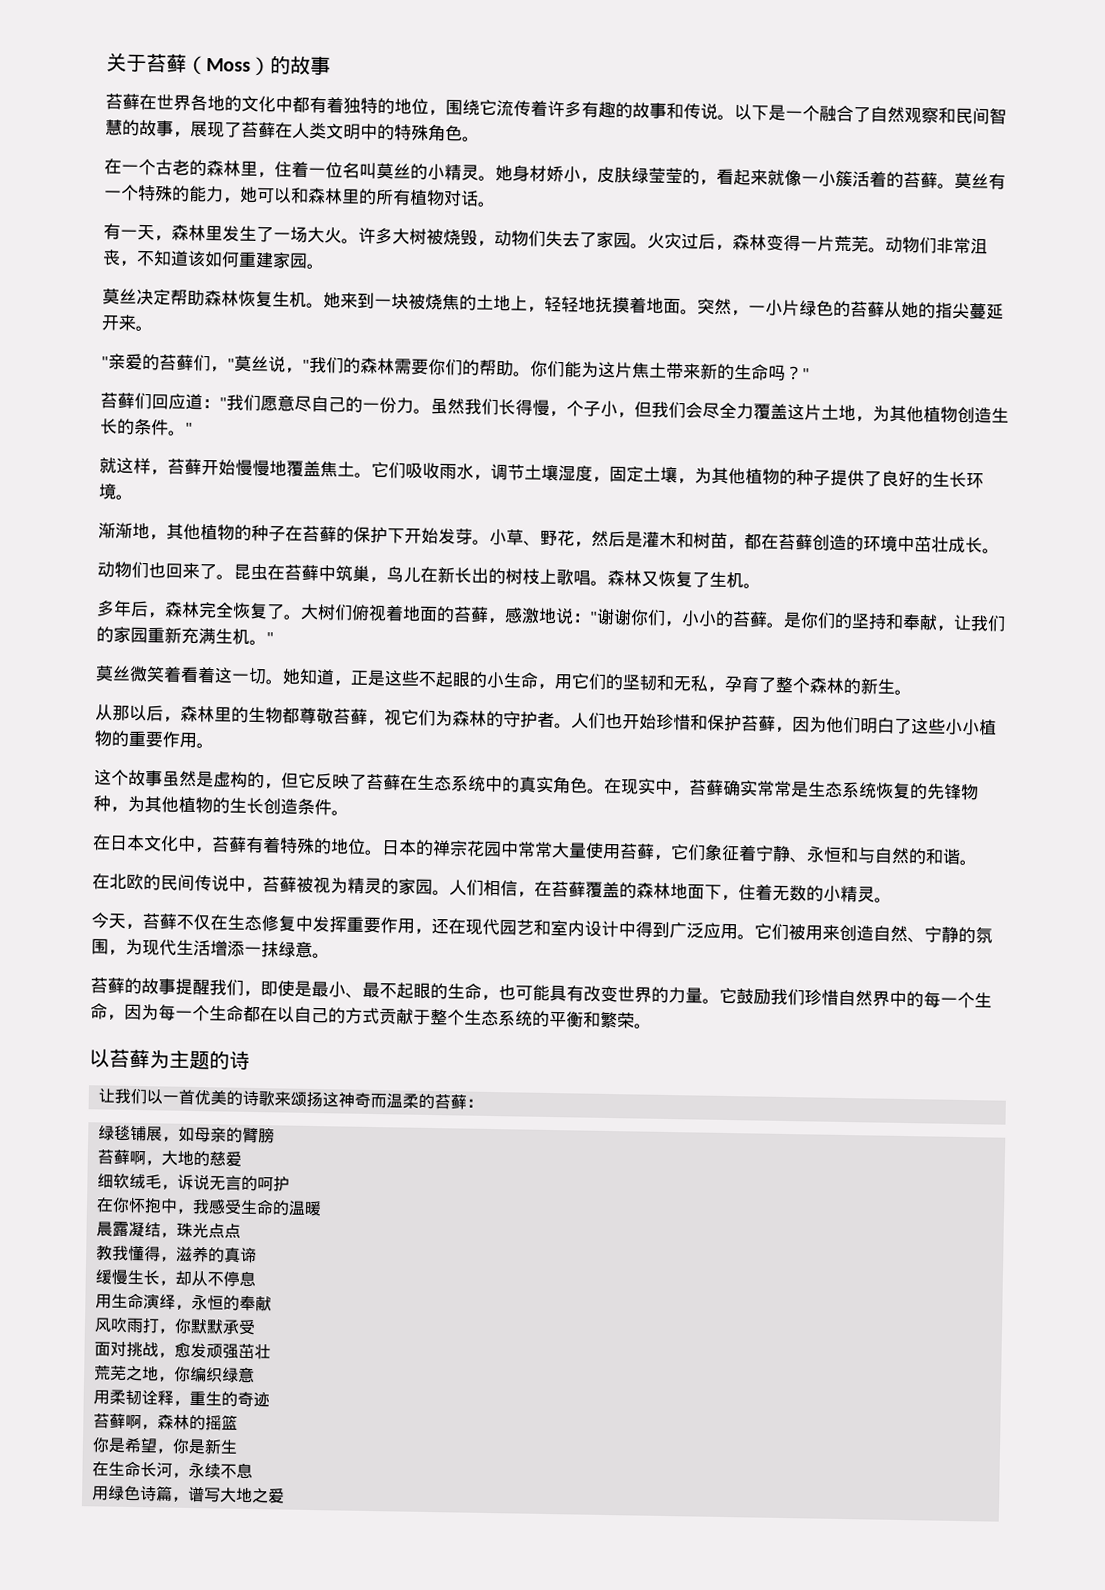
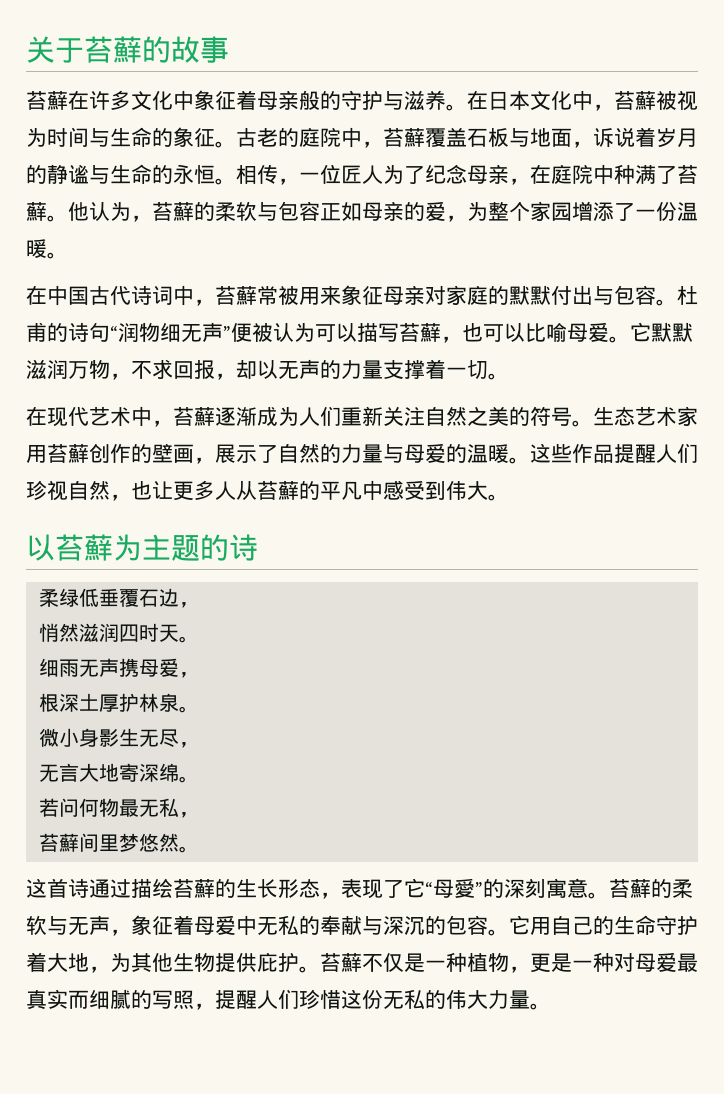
[166,53,271,77] 藓（Moss） -> [113,36,142,63] 蘚
[122,93,1007,125] [105,119,480,142] [104,158,1006,190] [104,184,496,207] [103,223,988,255] [102,249,324,270] [102,288,1004,320] [101,314,153,332] [101,353,810,381] [100,392,1009,424] [100,418,193,436] [99,457,984,489] [98,483,134,500] [98,522,1000,554] [97,561,761,589] [96,599,1006,632] [96,626,274,646] [95,665,912,696] [95,704,997,736] [94,730,214,749] [94,769,979,801] [93,795,349,816] [92,834,977,866] [92,873,892,903] [91,912,993,944] [91,938,330,959] [90,977,992,1009] [90,1003,635,1029] 藓在世界各地的文化中都有着独特的地位，围绕它流传着许多有趣的故事和传说。以下是一个融合了自然观察和民间智慧的故事，展现了苔藓在人类文明中的特殊角色。 // 在一个古老的森林里，住着一位名叫莫丝的小精灵。她身材娇小，皮肤绿莹莹的，看起来就像一小簇活着的苔藓。莫丝有一个特殊的能力，她可以和森林里的所有植物对话。 // 有一天，森林里发生了一场大火。许多大树被烧毁，动物们失去了家园。火灾过后，森林变得一片荒芜。动物们非常沮丧，不知道该如何重建家园。 // 莫丝决定帮助森林恢复生机。她来到一块被烧焦的土地上，轻轻地抚摸着地面。突然，一小片绿色的苔藓从她的指尖蔓延开来。 // "亲爱的苔藓们，"莫丝说，"我们的森林需要你们的帮助。你们能为这片焦土带来新的生命吗？" // 苔藓们回应道："我们愿意尽自己的一份力。虽然我们长得慢，个子小，但我们会尽全力覆盖这片土地，为其他植物创造生长的条件。" // 就这样，苔藓开始慢慢地覆盖焦土。它们吸收雨水，调节土壤湿度，固定土壤，为其他植物的种子提供了良好的生长环境。 // 渐渐地，其他植物的种子在苔藓的保护下开始发芽。小草、野花，然后是灌木和树苗，都在苔藓创造的环境中茁壮成长。 // 动物们也回来了。昆虫在苔藓中筑巢，鸟儿在新长出的树枝上歌唱。森林又恢复了生机。 // 多年后，森林完全恢复了。大树们俯视着地面的苔藓，感激地说："谢谢你们，小小的苔藓。是你们的坚持和奉献，让我们的家园重新充满生机。" // 莫丝微笑着看着这一切。她知道，正是这些不起眼的小生命，用它们的坚韧和无私，孕育了整个森林的新生。 // 从那以后，森林里的生物都尊敬苔藓，视它们为森林的守护者。人们也开始珍惜和保护苔藓，因为他们明白了这些小小植物的重要作用。 // 这个故事虽然是虚构的，但它反映了苔藓在生态系统中的真实角色。在现实中，苔藓确实常常是生态系统恢复的先锋物种，为其他植物的生长创造条件。 // 在日本文化中，苔藓有着特殊的地位。日本的禅宗花园中常常大量使用苔藓，它们象征着宁静、永恒和与自然的和谐。 // 在北欧的民间传说中，苔藓被视为精灵的家园。人们相信，在苔藓覆盖的森林地面下，住着无数的小精灵。 // 今天，苔藓不仅在生态修复中发挥重要作用，还在现代园艺和室内设计中得到广泛应用。它们被用来创造自然、宁静的氛围，为现代生活增添一抹绿意。 // 苔藓的故事提醒我们，即使是最小、最不起眼的生命，也可能具有改变世界的力量。它鼓励我们珍惜自然界中的每一个生命，因为每一个生命都在以自己的方式贡献于整个生态系统的平衡和繁荣 -> [47,90,698,111] [26,127,698,148] [26,164,698,185] [26,201,698,222] [26,239,68,259] [26,285,698,306] [26,322,693,343] [26,359,509,380] [26,406,698,427] [26,443,698,464] [26,480,488,501] 蘚在许多文化中象征着母亲般的守护与滋养。在日本文化中，苔蘚被视为时间与生命的象征。古老的庭院中，苔蘚覆盖石板与地面，诉说着岁月的静谧与生命的永恒。相传，一位匠人为了纪念母亲，在庭院中种满了苔蘚。他认为，苔蘚的柔软与包容正如母亲的爱，为整个家园增添了一份温暖。 // 在中国古代诗词中，苔蘚常被用来象征母亲对家庭的默默付出与包容。杜甫的诗句“润物细无声”便被认为可以描写苔蘚，也可以比喻母爱。它默默滋润万物，不求回报，却以无声的力量支撑着一切。 // 在现代艺术中，苔蘚逐渐成为人们重新关注自然之美的符号。生态艺术家用苔蘚创作的壁画，展示了自然的力量与母爱的温暖。这些作品提醒人们珍视自然，也让更多人从苔蘚的平凡中感受到伟大
[129,1048,150,1069] 藓 -> [84,534,113,561] 蘚
[98,1088,484,1110] [98,1124,276,1144] [97,1149,243,1167] [97,1172,291,1192] [96,1197,323,1217] [96,1221,242,1239] [96,1245,258,1264] [95,1269,257,1288] [95,1292,273,1312] [94,1316,257,1336] [94,1341,272,1360] [94,1365,256,1384] [93,1389,271,1408] [93,1413,239,1431] [92,1436,239,1455] [92,1460,254,1480] [91,1485,286,1504] 让我们以一首优美的诗歌来颂扬这神奇而温柔的苔藓： // 绿毯铺展，如母亲的臂膀 // 苔藓啊，大地的慈爱 // 细软绒毛，诉说无言的呵护 // 在你怀抱中，我感受生命的温暖 // 晨露凝结，珠光点点 // 教我懂得，滋养的真谛 // 缓慢生长，却从不停息 // 用生命演绎，永恒的奉献 // 风吹雨打，你默默承受 // 面对挑战，愈发顽强茁壮 // 荒芜之地，你编织绿意 // 用柔韧诠释，重生的奇迹 // 苔藓啊，森林的摇篮 // 你是希望，你是新生 // 在生命长河，永续不息 // 用绿色诗篇，谱写大地之爱 -> [38,588,199,608] [38,623,199,643] [38,658,199,678] [38,693,199,713] [38,728,199,748] [38,763,199,783] [38,798,199,818] [38,833,199,853] [26,878,693,899] [26,915,698,936] [26,952,698,973] [26,989,551,1010] 柔绿低垂覆石边， // 悄然滋润四时天。 // 细雨无声携母爱， // 根深土厚护林泉。 // 微小身影生无尽， // 无言大地寄深绵。 // 若问何物最无私， // 苔蘚间里梦悠然。 // 这首诗通过描绘苔蘚的生长形态，表现了它“母愛”的深刻寓意。苔蘚的柔软与无声，象征着母爱中无私的奉献与深沉的包容。它用自己的生命守护着大地，为其他生物提供庇护。苔蘚不仅是一种植物，更是一种对母爱最真实而细腻的写照，提醒人们珍惜这份无私的伟大力量。

